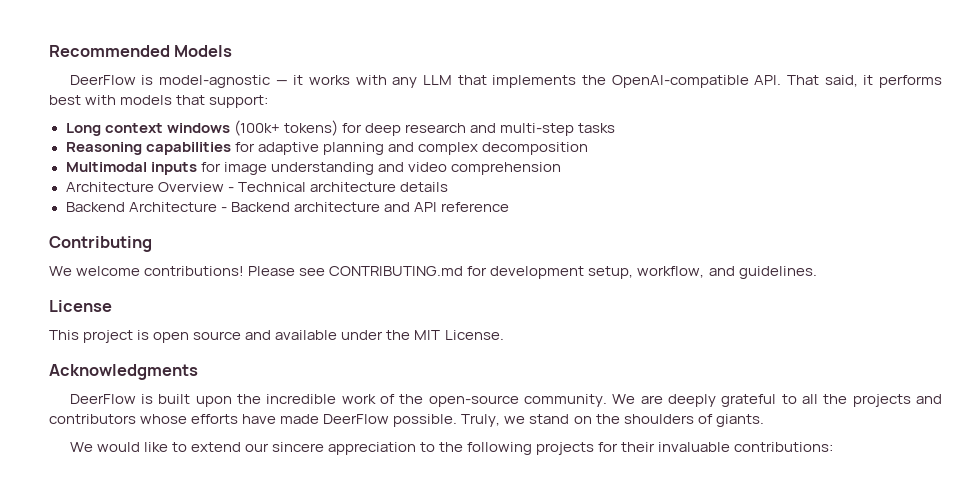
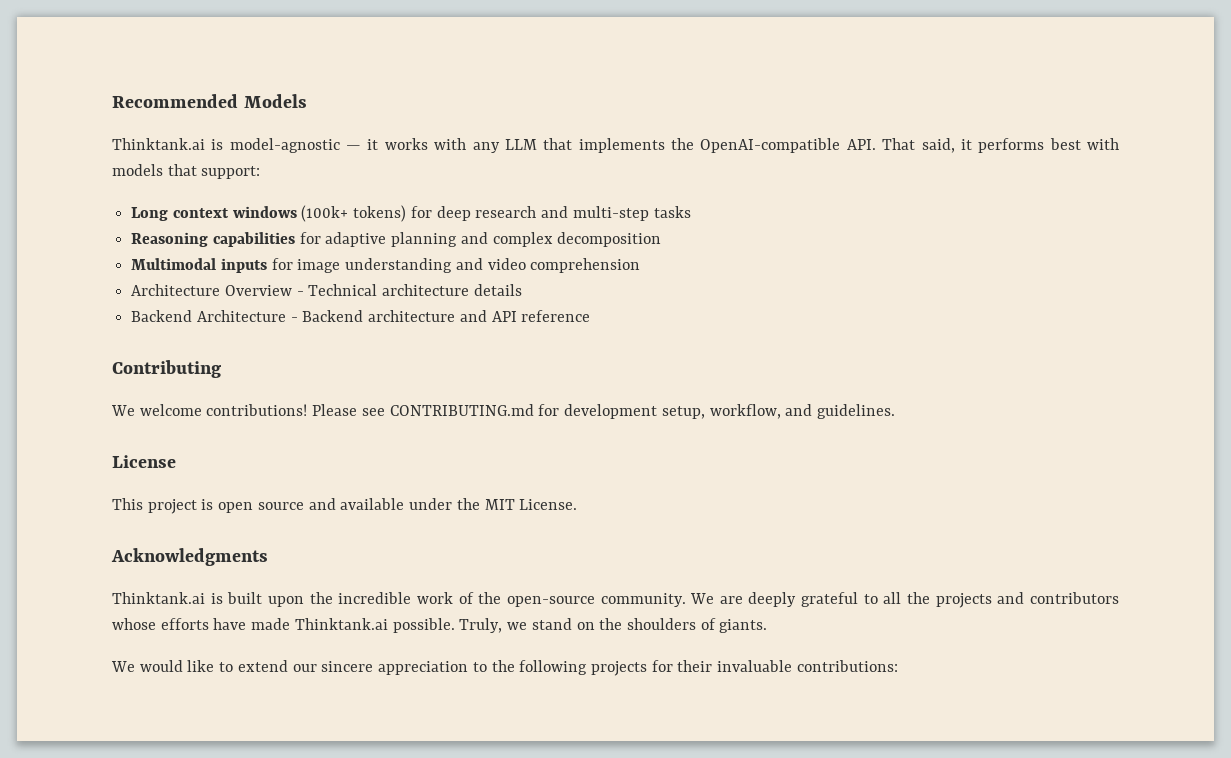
[69,75,136,85] DeerFlow -> [112,138,205,150] Thinktank.ai
[69,394,136,404] DeerFlow -> [112,592,205,604] Thinktank.ai
[323,414,390,424] DeerFlow -> [294,618,388,630] Thinktank.ai

